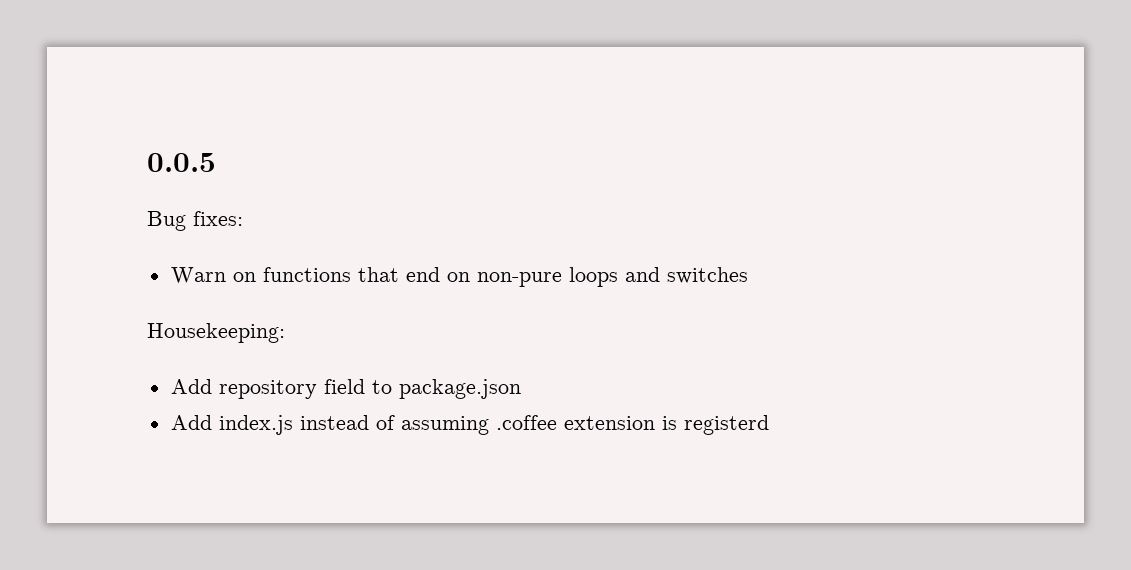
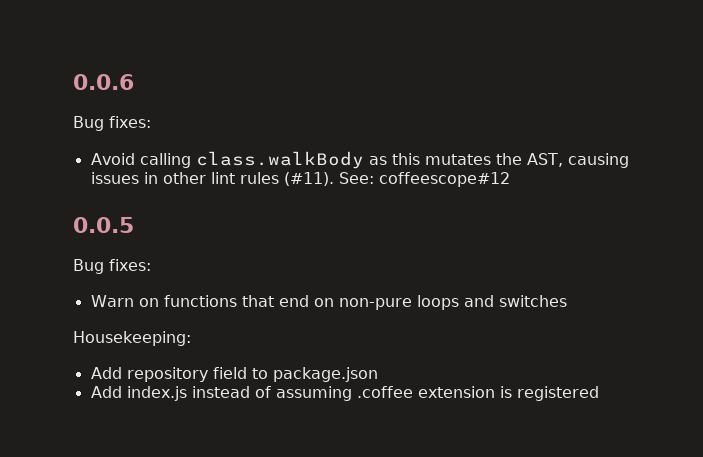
(147, 162) none -> [73,74,134,90] [73,116,151,131] [90,151,629,169] [90,172,510,187] 0.0.6 // Bug fixes: // Avoid calling class.walkBody as this mutates the AST, causing issues in other lint rules (#11). See: coffeescope#12 //
[683,415,769,435] registerd -> [516,386,599,401] registered

